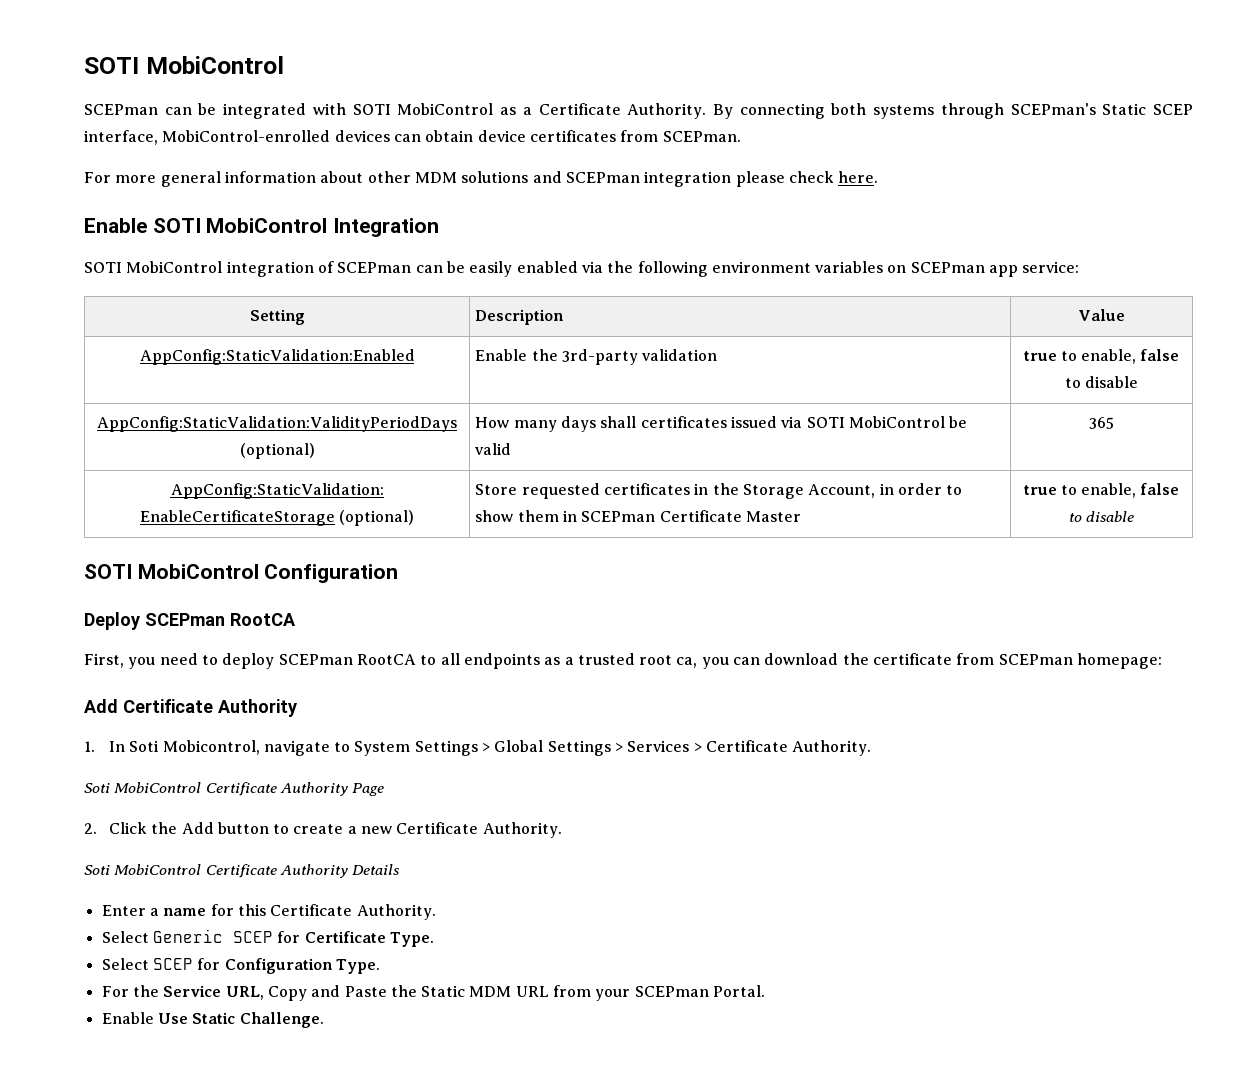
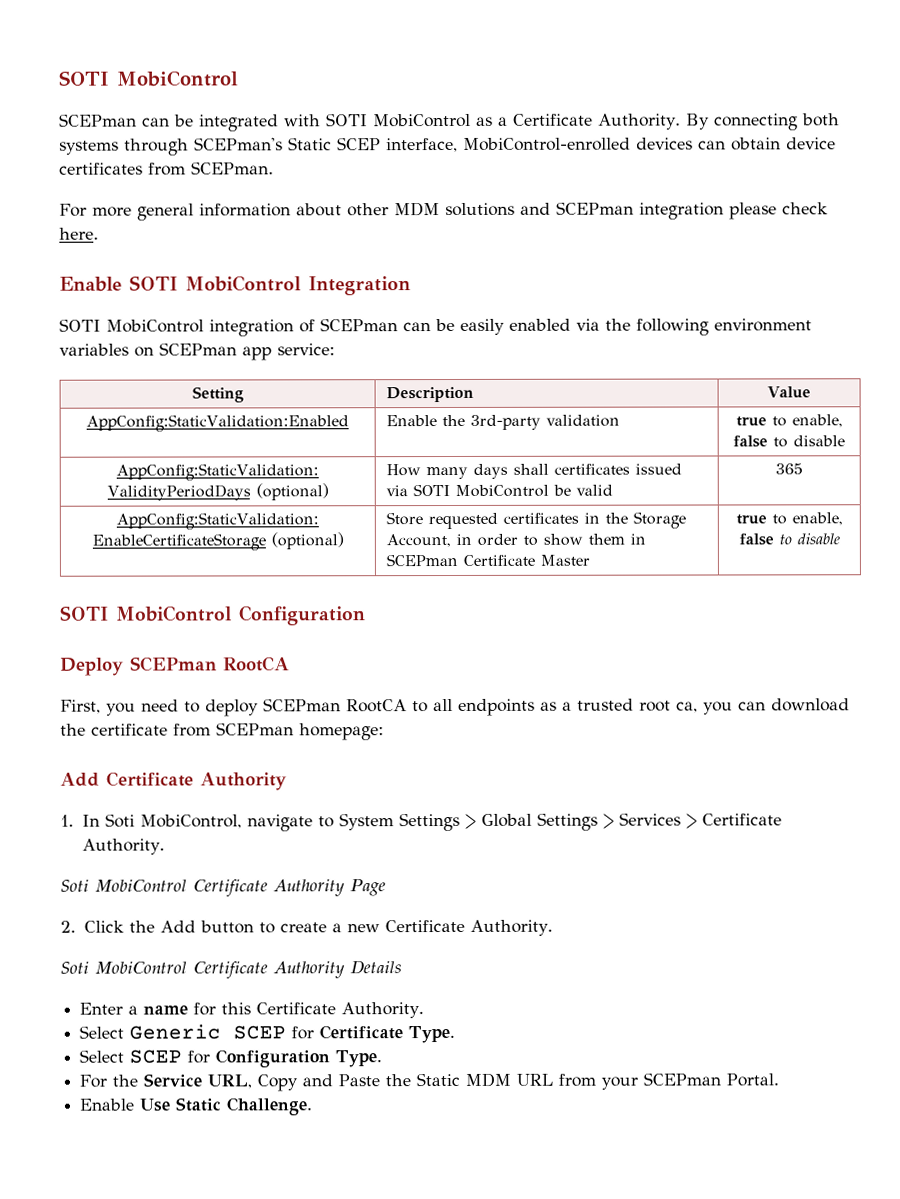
[162,740,260,755] Mobicontrol, -> [140,814,243,829] MobiControl,

